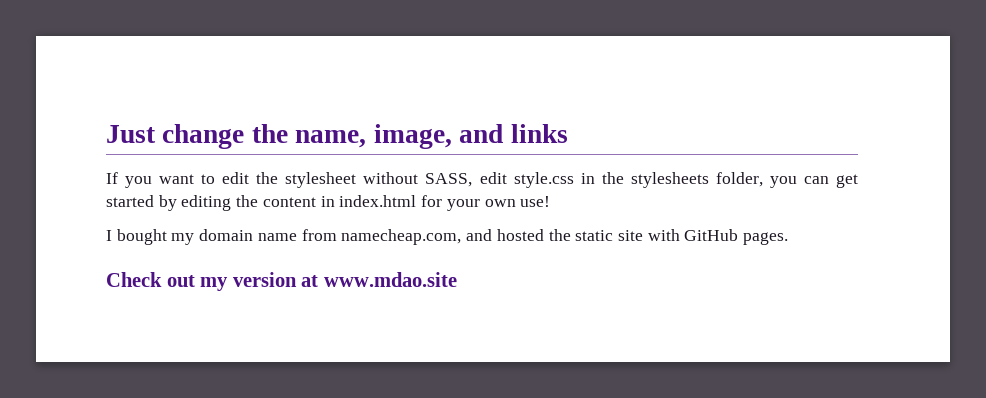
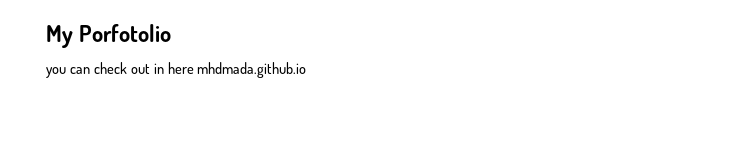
[106,124,568,149] [106,172,858,188] [106,195,551,211] [106,229,789,245] [106,272,457,291] Just change the name, image, and links // If you want to edit the stylesheet without SASS, edit style.css in the stylesheets folder, you can get started by editing the content in index.html for your own use! // I bought my domain name from namecheap.com, and hosted the static site with GitHub pages. // Check out my version at www.mdao.site -> [46,24,172,48] [46,62,307,78] My Porfotolio // you can check out in here mhdmada.github.io

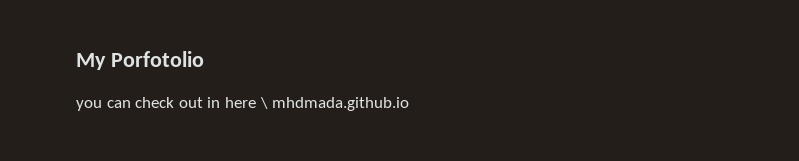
(194, 68) none -> [259,97,268,109] \

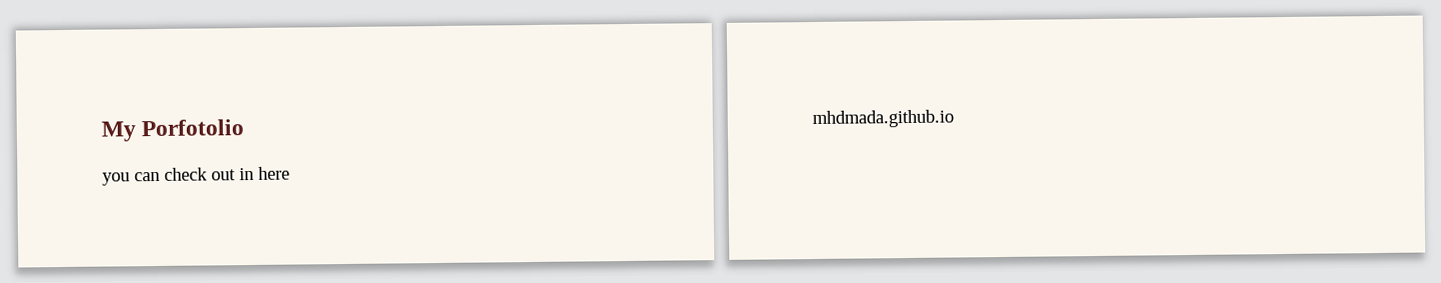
[259,97,268,109] \ -> (290, 173) //

